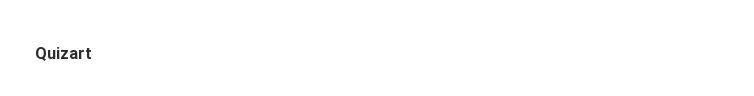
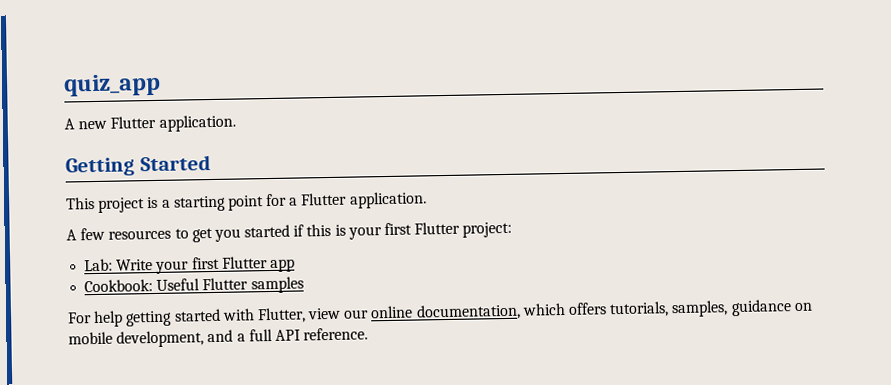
[35,47,92,61] Quizart -> [63,73,161,97] [64,114,236,132] [65,155,211,177] [66,191,427,213] [66,221,513,243] [84,256,295,274] [84,276,304,294] [67,299,813,328] [68,327,369,348] quiz_app // A new Flutter application. // Getting Started // This project is a starting point for a Flutter application. // A few resources to get you started if this is your first Flutter project: // Lab: Write your first Flutter app // Cookbook: Useful Flutter samples // For help getting started with Flutter, view our online documentation, which offers tutorials, samples, guidance on mobile development, and a full API reference.

